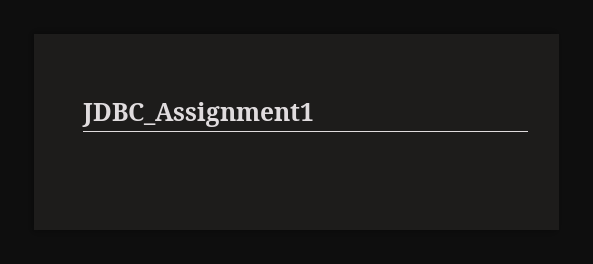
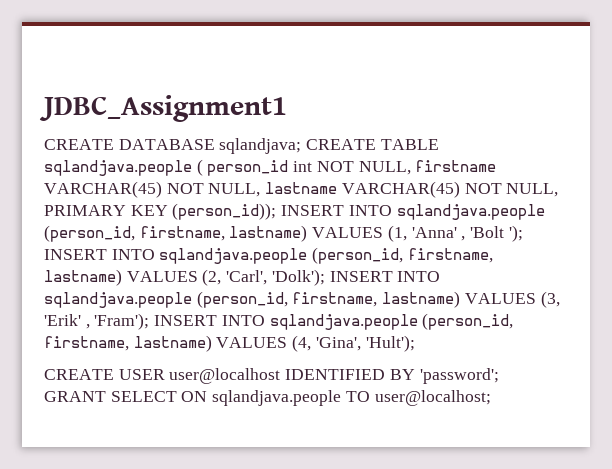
(314, 114) none -> [44,138,439,154] [44,159,497,176] [44,181,559,198] [44,203,545,220] [44,225,523,242] [44,247,493,264] [44,269,441,286] [44,291,560,308] [44,313,514,330] [44,335,415,352] [44,368,499,384] [44,390,491,406] // CREATE DATABASE sqlandjava; CREATE TABLE sqlandjava.people ( person_id int NOT NULL, firstname VARCHAR(45) NOT NULL, lastname VARCHAR(45) NOT NULL, PRIMARY KEY (person_id)); INSERT INTO sqlandjava.people (person_id, firstname, lastname) VALUES (1, 'Anna' , 'Bolt '); INSERT INTO sqlandjava.people (person_id, firstname, lastname) VALUES (2, 'Carl', 'Dolk'); INSERT INTO sqlandjava.people (person_id, firstname, lastname) VALUES (3, 'Erik' , 'Fram'); INSERT INTO sqlandjava.people (person_id, firstname, lastname) VALUES (4, 'Gina', 'Hult'); // CREATE USER user@localhost IDENTIFIED BY 'password'; GRANT SELECT ON sqlandjava.people TO user@localhost;

